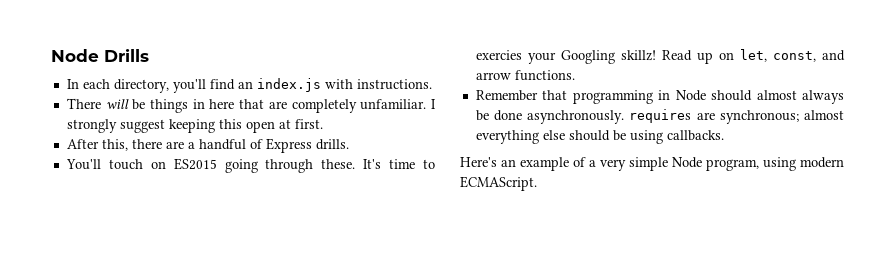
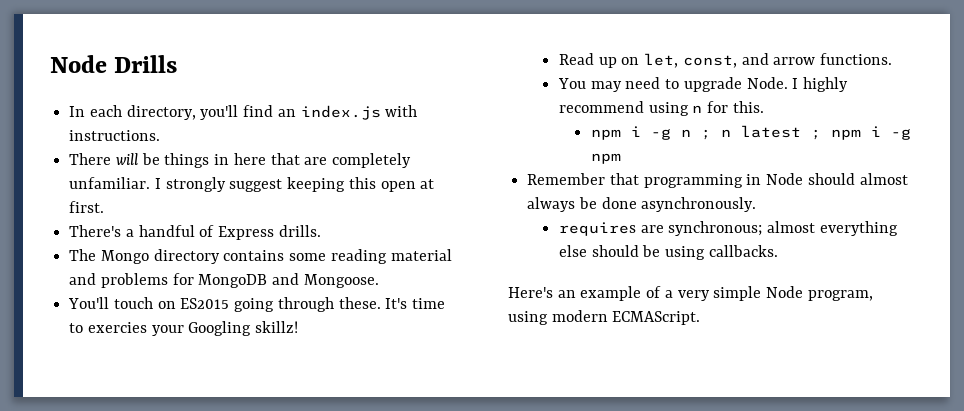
[66,139,184,151] After this, there are -> [69,225,122,237] There's
(349, 144) none -> [69,249,452,264] [69,273,379,288] // The Mongo directory contains some reading material and problems for MongoDB and Mongoose.
(656, 55) none -> (299, 327) //
(575, 75) none -> [557,77,849,92] [558,101,764,116] [590,125,911,140] [590,153,621,164] // You may need to upgrade Node. I highly recommend using n for this. // npm i -g n ; n latest ; npm i -g npm
(625, 117) none -> (757, 204) //

